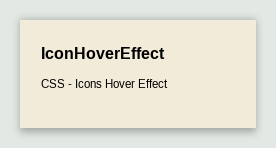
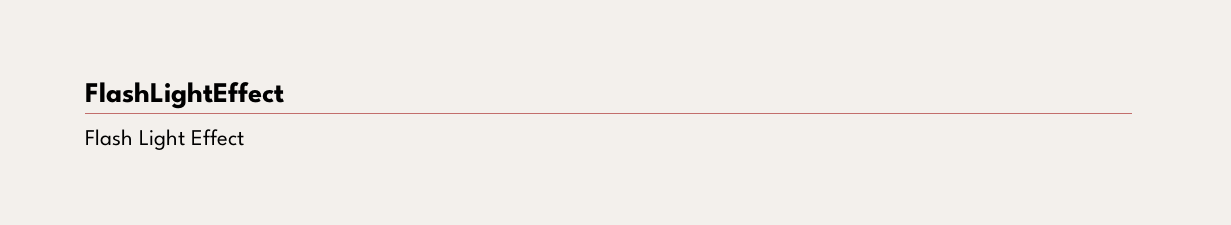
[41,47,165,59] [41,79,136,88] IconHoverEffect // CSS - Icons Hover -> [85,82,284,109] [85,129,186,150] FlashLightEffect // Flash Light

